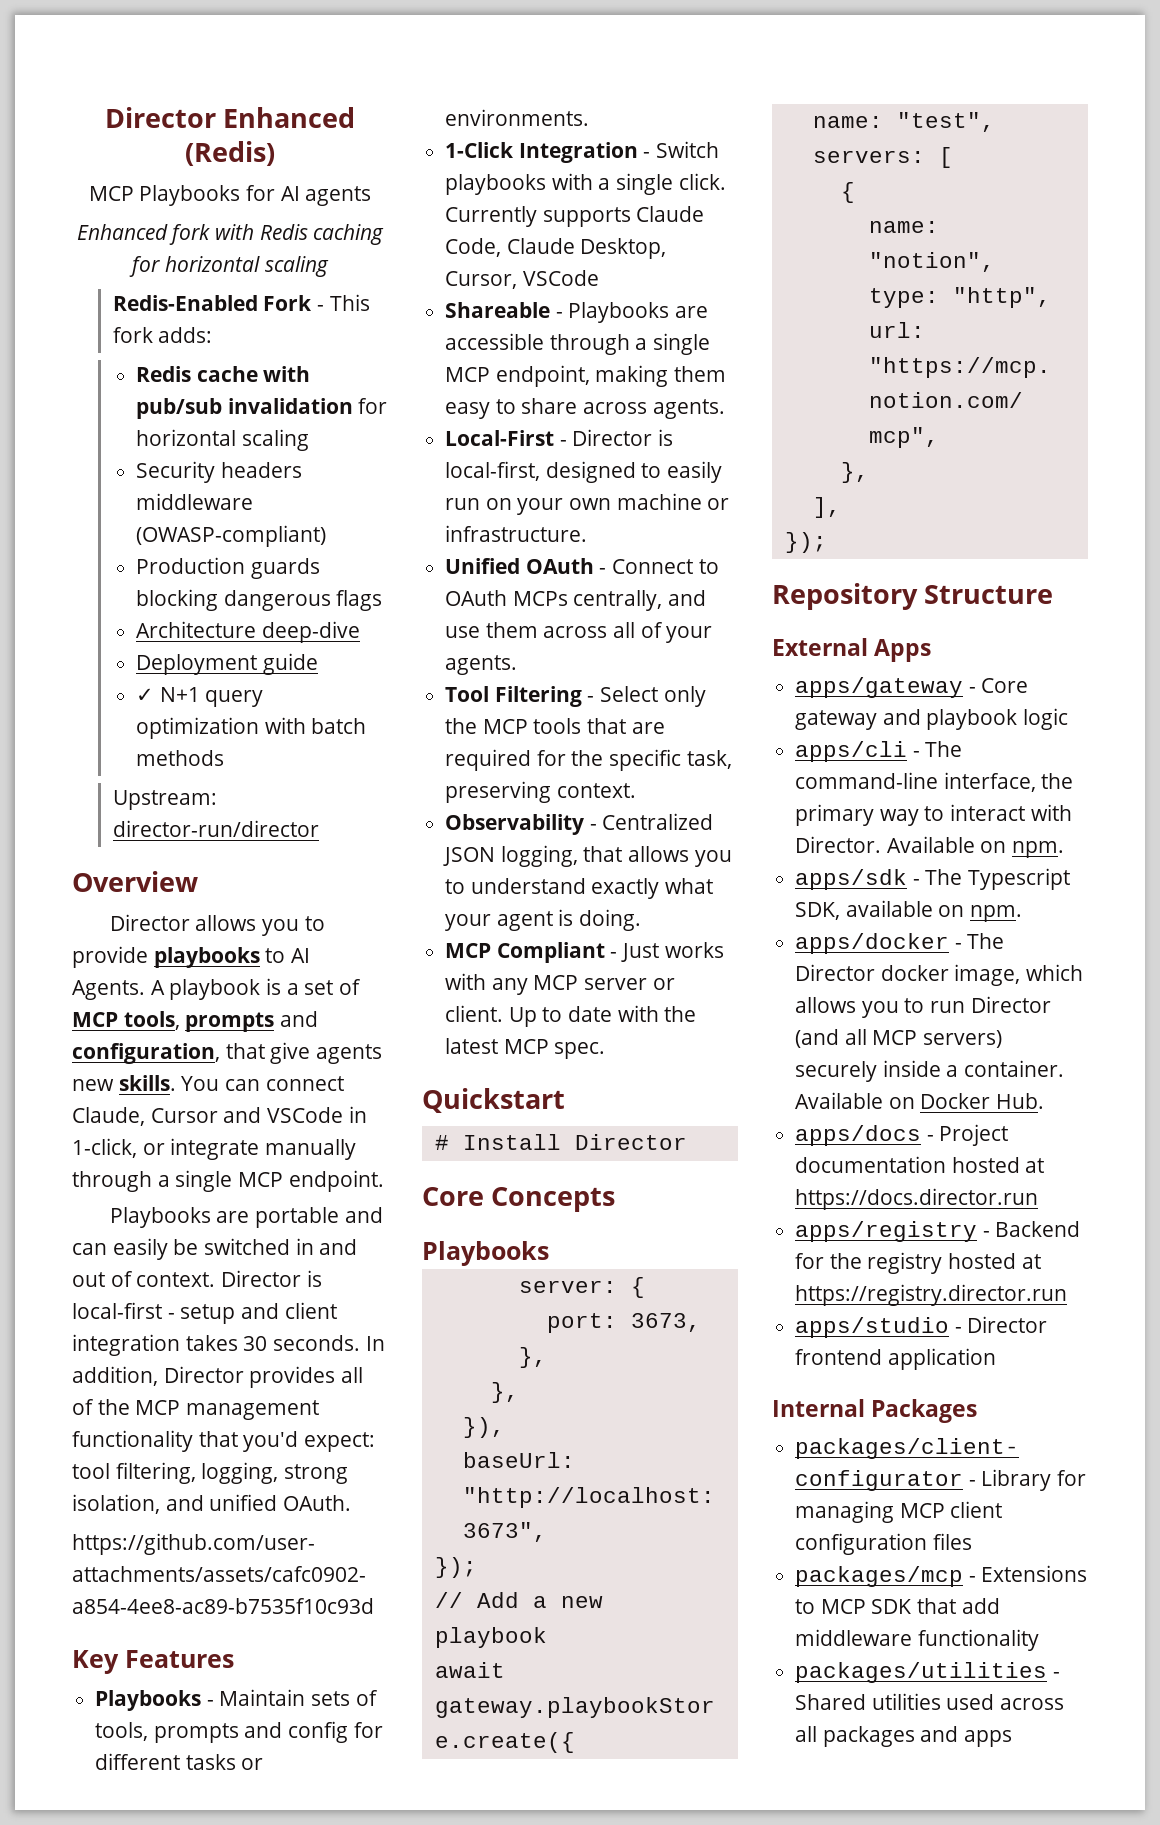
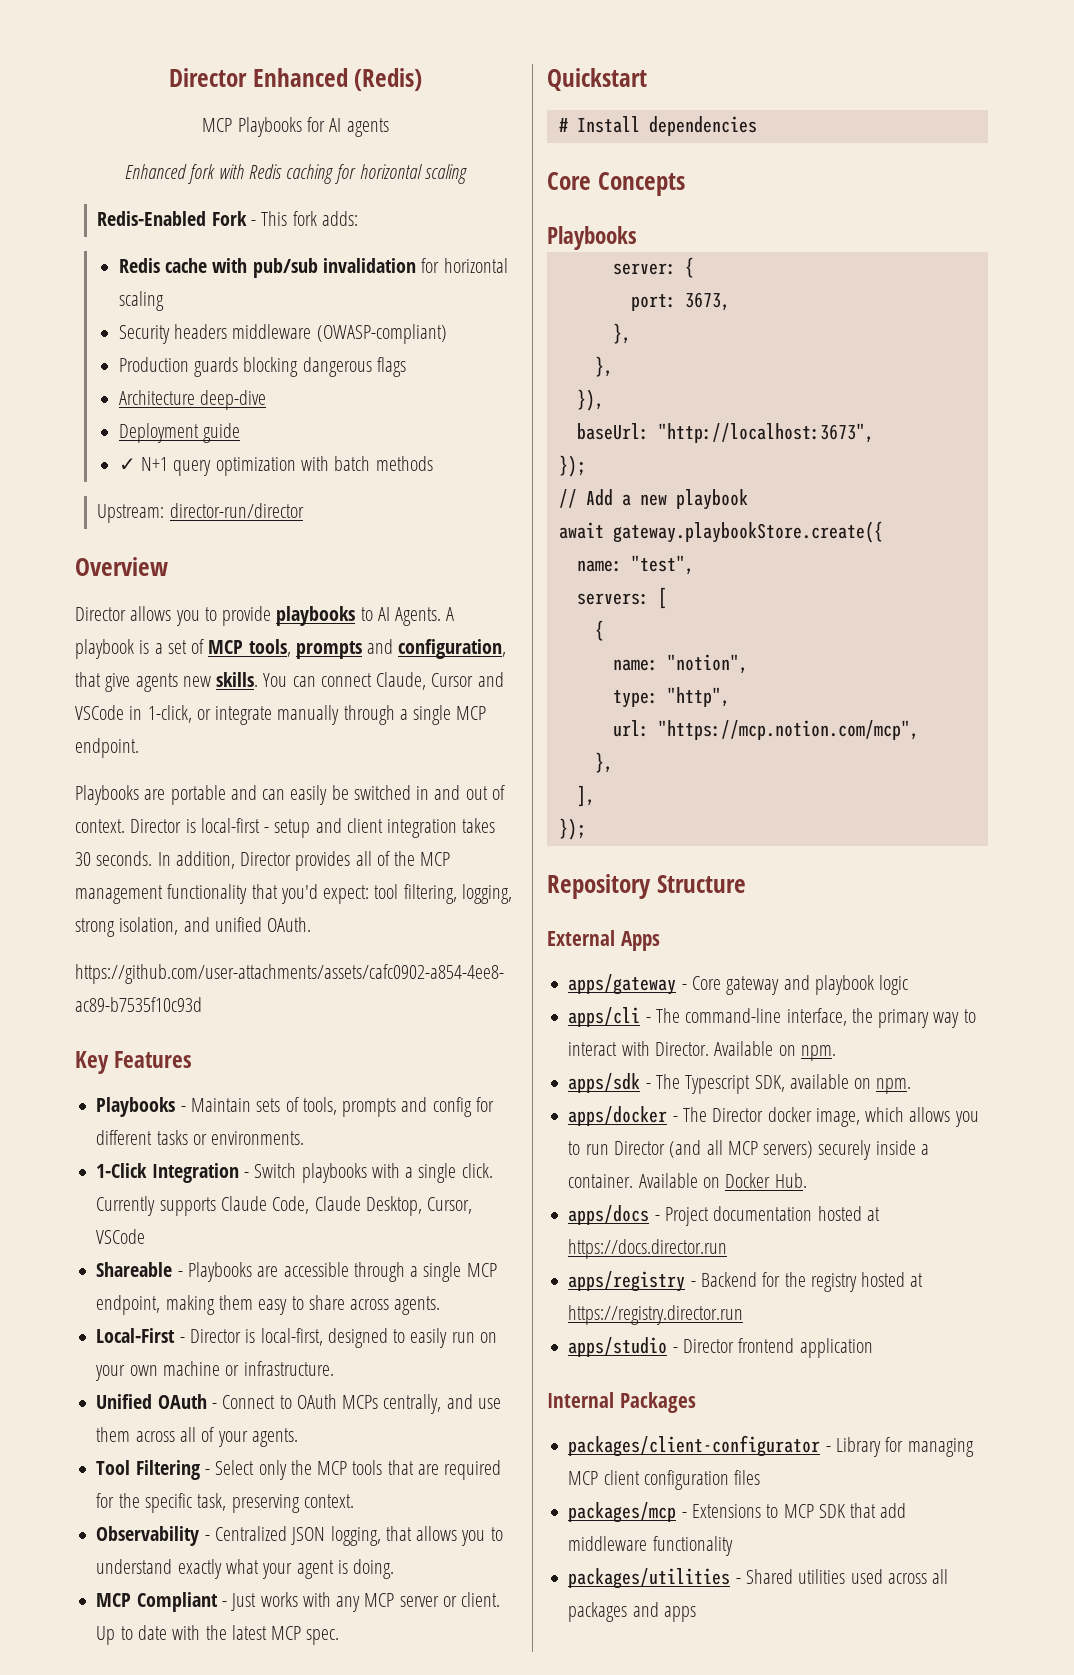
[574,1134,687,1150] Director -> [648,116,757,136] dependencies

